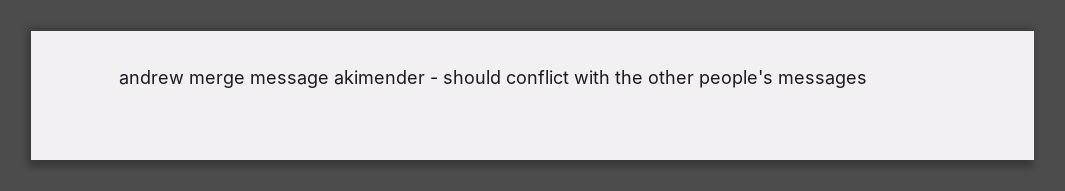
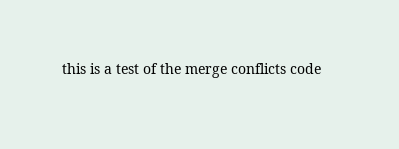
[119,70,867,88] andrew merge message akimender - should conflict with the other people's messages -> [62,63,321,78] this is a test of the merge conflicts code

